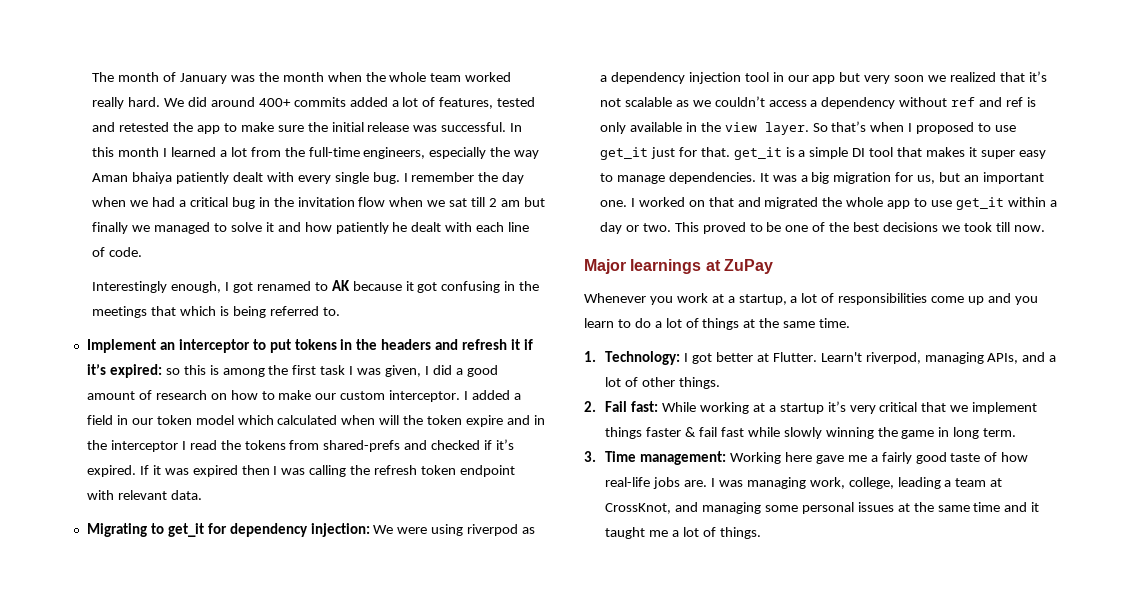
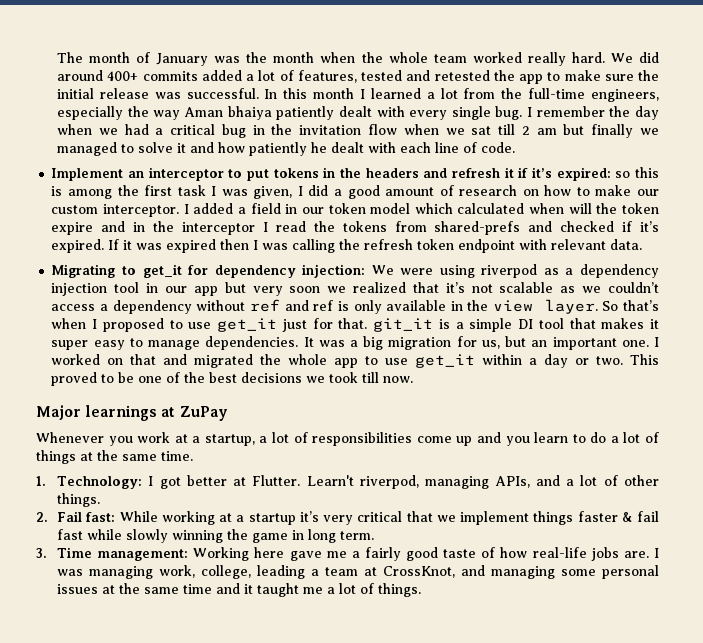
[92,280,540,293] [92,306,340,318] // Interestingly enough, I got renamed to AK because it got confusing in the meetings that which is being referred to. -> (516, 147) none
[733,147,782,160] get_it -> [373,318,434,332] git_it

